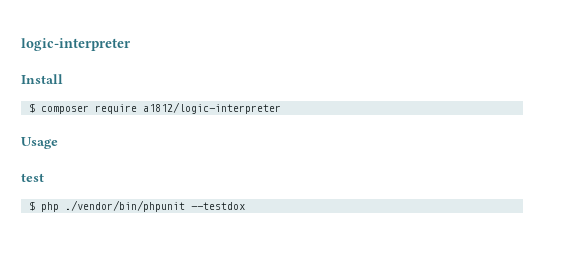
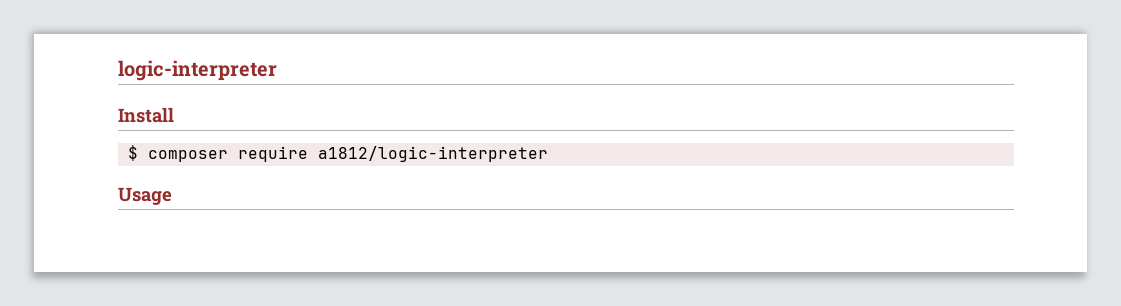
[21,173,44,182] [28,200,245,212] // test // $ php ./vendor/bin/phpunit --testdox -> (172, 196) none

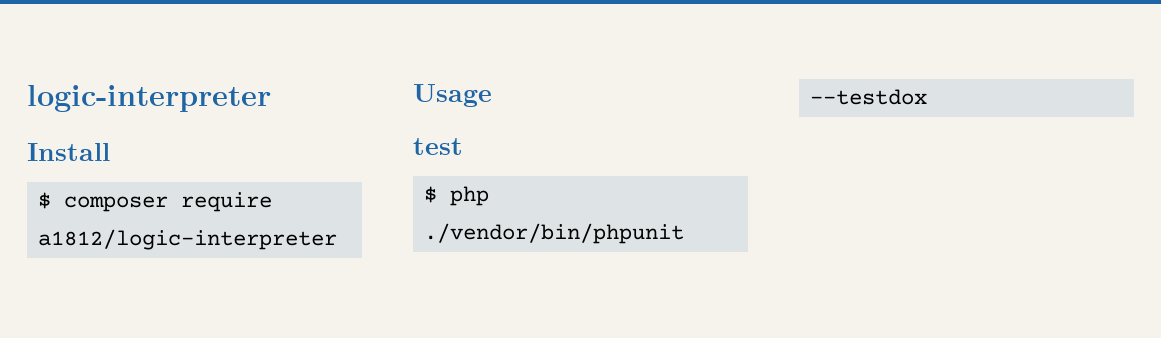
(172, 196) none -> [413,138,463,155] [423,186,489,206] [423,223,684,244] [809,89,927,105] // test // $ php ./vendor/bin/phpunit --testdox

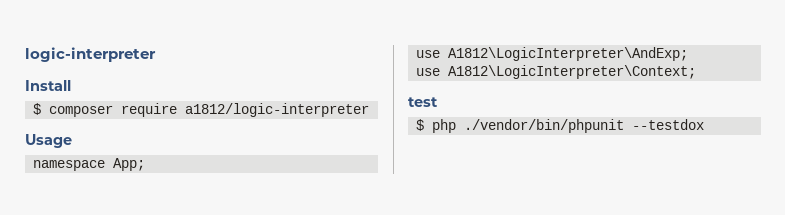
(492, 95) none -> [32,158,145,171] [415,47,688,61] [415,65,696,79] // namespace App; // use A1812\LogicInterpreter\AndExp; // use A1812\LogicInterpreter\Context;

